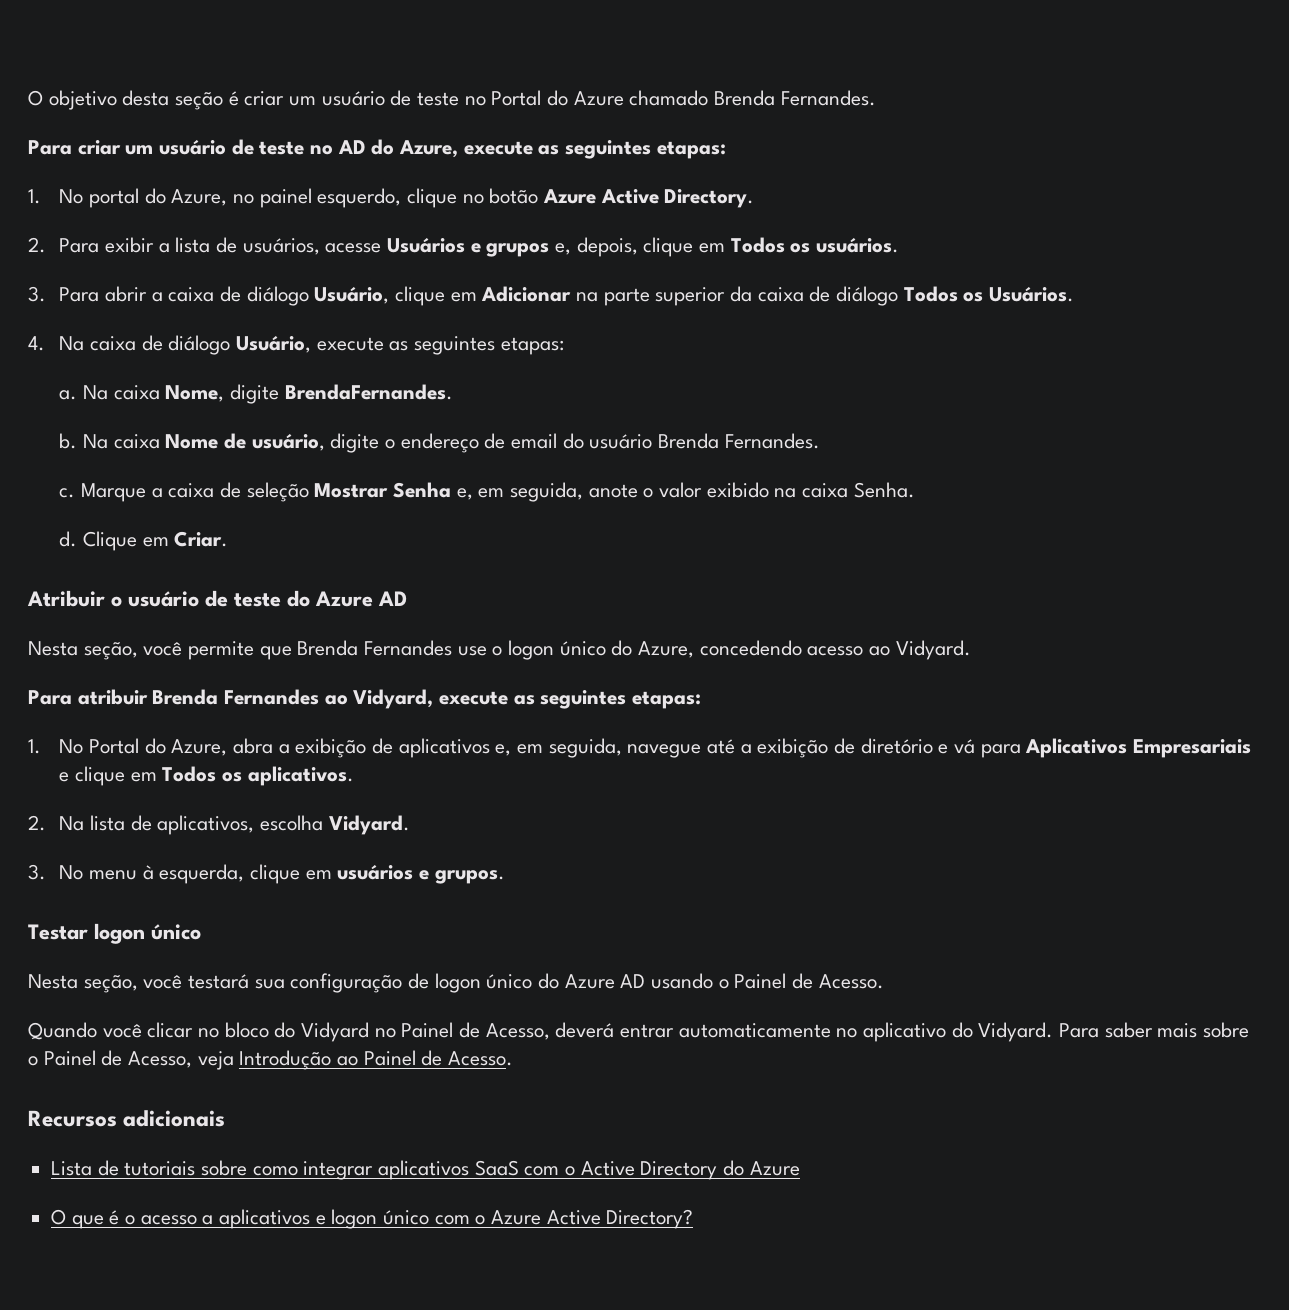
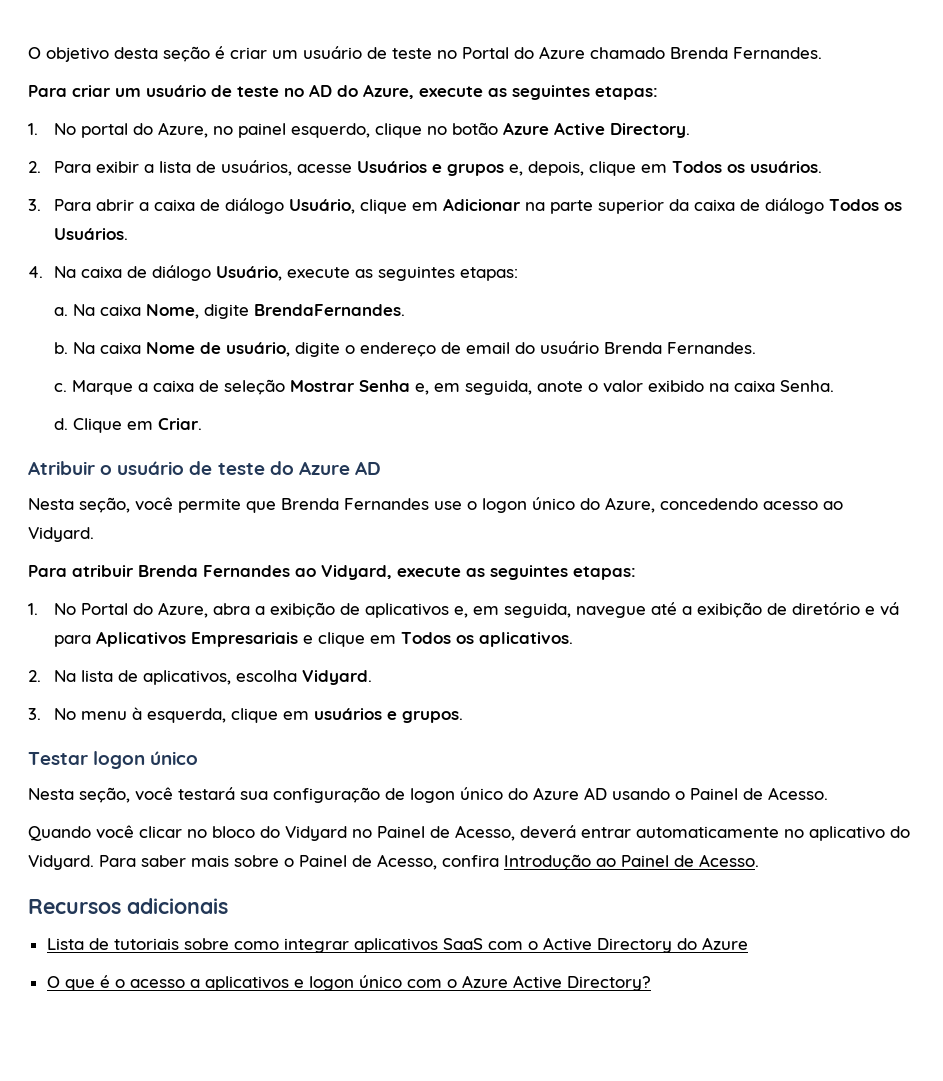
[197,1051,234,1070] veja -> [442,855,499,867] confira

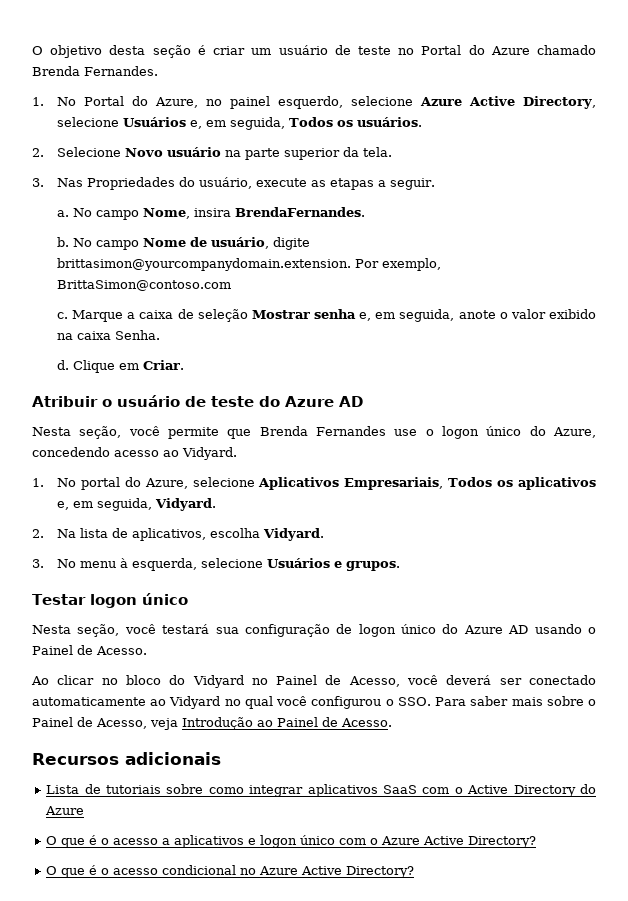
[28,84,658,100] [28,123,128,138] // Para criar um usuário de teste no AD do Azure, execute as seguintes etapas: // 1. No portal -> [32,96,124,106] // 1. No Portal
[374,122,690,138] [28,160,822,176] [28,198,902,214] [53,228,128,240] [28,265,518,281] [53,304,249,319] clique no botão Azure Active Directory. // 2. Para exibir a lista de usuários, acesse Usuários e grupos e, depois, clique em Todos os usuários. // 3. Para abrir a caixa de diálogo Usuário, clique em Adicionar na parte superior da caixa de diálogo Todos os Usuários. // 4. Na caixa de diálogo Usuário, execute as seguintes etapas: // a. Na caixa Nome, digite -> [350,96,596,109] [56,117,422,130] [32,147,392,160] [32,177,435,190] [56,208,231,220] selecione Azure Active Directory, selecione Usuários e, em seguida, Todos os usuários. // 2. Selecione Novo usuário na parte superior da tela. // 3. Nas Propriedades do usuário, execute as etapas a seguir. // a. No campo Nome, insira
[72,342,141,354] Na caixa -> [72,238,139,250] No campo
[344,341,756,357] o endereço de email do usuário Brenda Fernandes. -> [56,258,441,271] [56,280,231,291] brittasimon@yourcompanydomain.extension. Por exemplo, BrittaSimon@contoso.com
[358,380,410,392] Senha -> [313,309,356,319] senha
[28,565,636,580] [28,602,899,618] [53,631,573,647] // Para atribuir Brenda Fernandes ao Vidyard, execute as seguintes etapas: // 1. No Portal do Azure, abra a exibição de aplicativos e, em seguida, navegue até a exibição de diretório e vá para Aplicativos Empresariais e clique em Todos os aplicativos. -> [32,477,596,490] [56,498,216,511] // 1. No portal do Azure, selecione Aplicativos Empresariais, Todos os aplicativos e, em seguida, Vidyard.
[230,708,382,723] clique em usuários -> [200,558,330,568] selecione Usuários
[28,825,134,841] Quando você -> [31,676,49,685] Ao
[520,825,910,841] [28,855,94,870] deverá entrar automaticamente no aplicativo do Vidyard. -> [407,675,597,685] [32,696,431,709] você deverá ser conectado automaticamente ao Vidyard no qual você configurou o SSO.
[442,855,499,867] confira -> [150,718,178,730] veja
(651, 983) none -> [46,865,415,878] // O que é o acesso condicional no Azure Active Directory?

